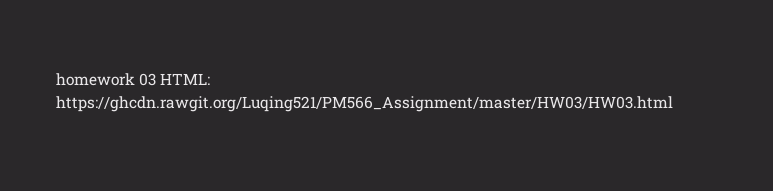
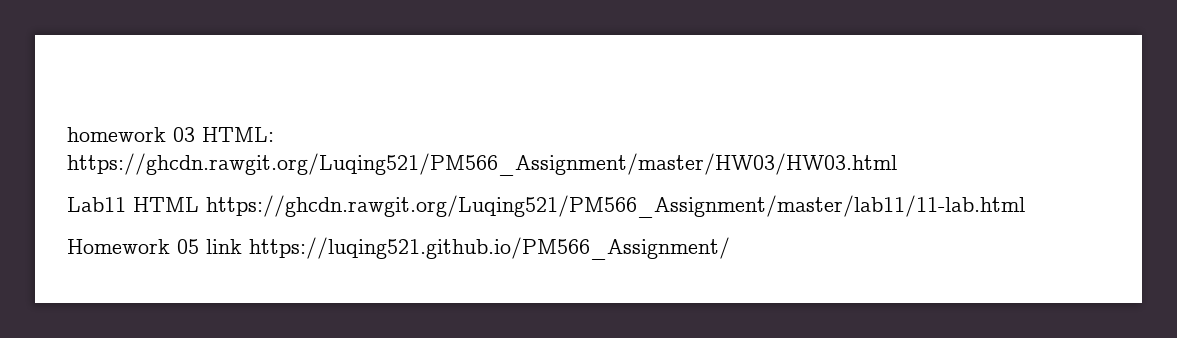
(673, 104) none -> [67,195,1025,218] [67,237,730,260] // Lab11 HTML https://ghcdn.rawgit.org/Luqing521/PM566_Assignment/master/lab11/11-lab.html // Homework 05 link https://luqing521.github.io/PM566_Assignment/

